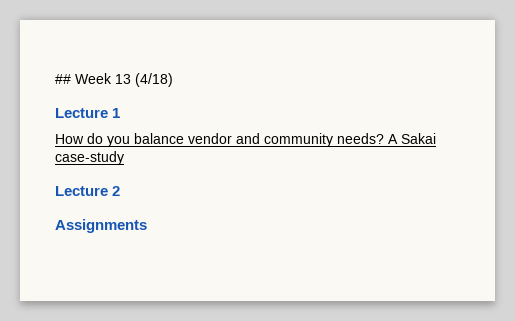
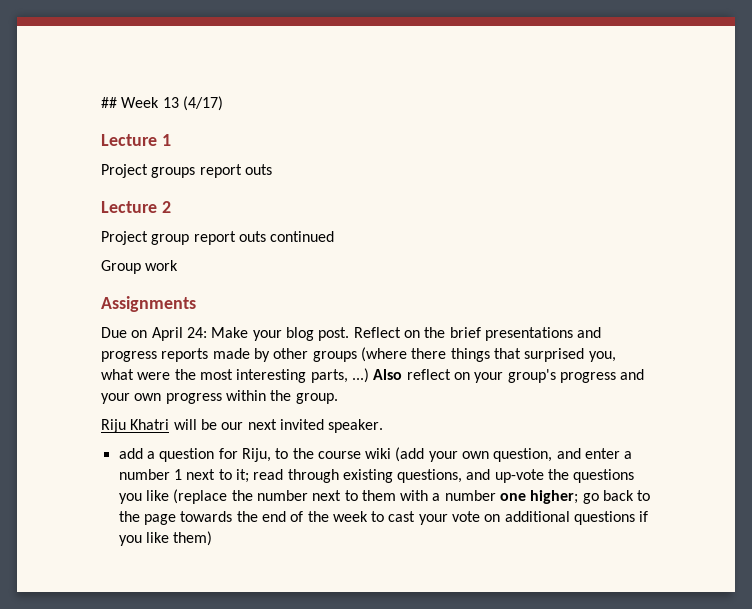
[135,73,173,87] (4/18) -> [182,96,223,111] (4/17)
[55,133,436,147] [55,151,124,165] [55,186,121,196] [55,219,147,233] How do you balance vendor and community needs? A Sakai case-study // Lecture 2 // Assignments -> [101,164,272,178] [101,201,171,213] [101,231,335,245] [101,260,179,274] [101,296,196,312] [101,327,602,341] [101,347,616,362] [101,368,645,383] [101,390,338,404] [101,419,384,433] [118,447,633,462] [118,469,635,483] [118,489,651,504] [118,511,649,525] [118,531,213,546] Project groups report outs // Lecture 2 // Project group report outs continued // Group work // Assignments // Due on April 24: Make your blog post. Reflect on the brief presentations and progress reports made by other groups (where there things that surprised you, what were the most interesting parts, ...) Also reflect on your group's progress and your own progress within the group. // Riju Khatri will be our next invited speaker. // add a question for Riju, to the course wiki (add your own question, and enter a number 1 next to it; read through existing questions, and up-vote the questions you like (replace the number next to them with a number one higher; go back to the page towards the end of the week to cast your vote on additional questions if you like them)

